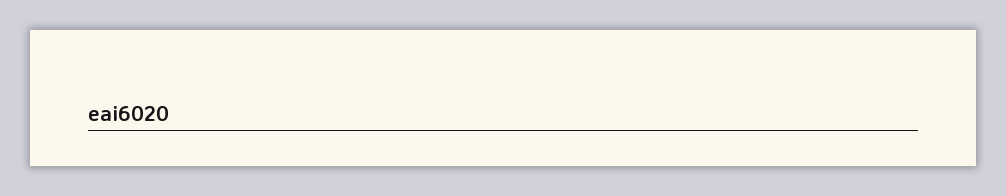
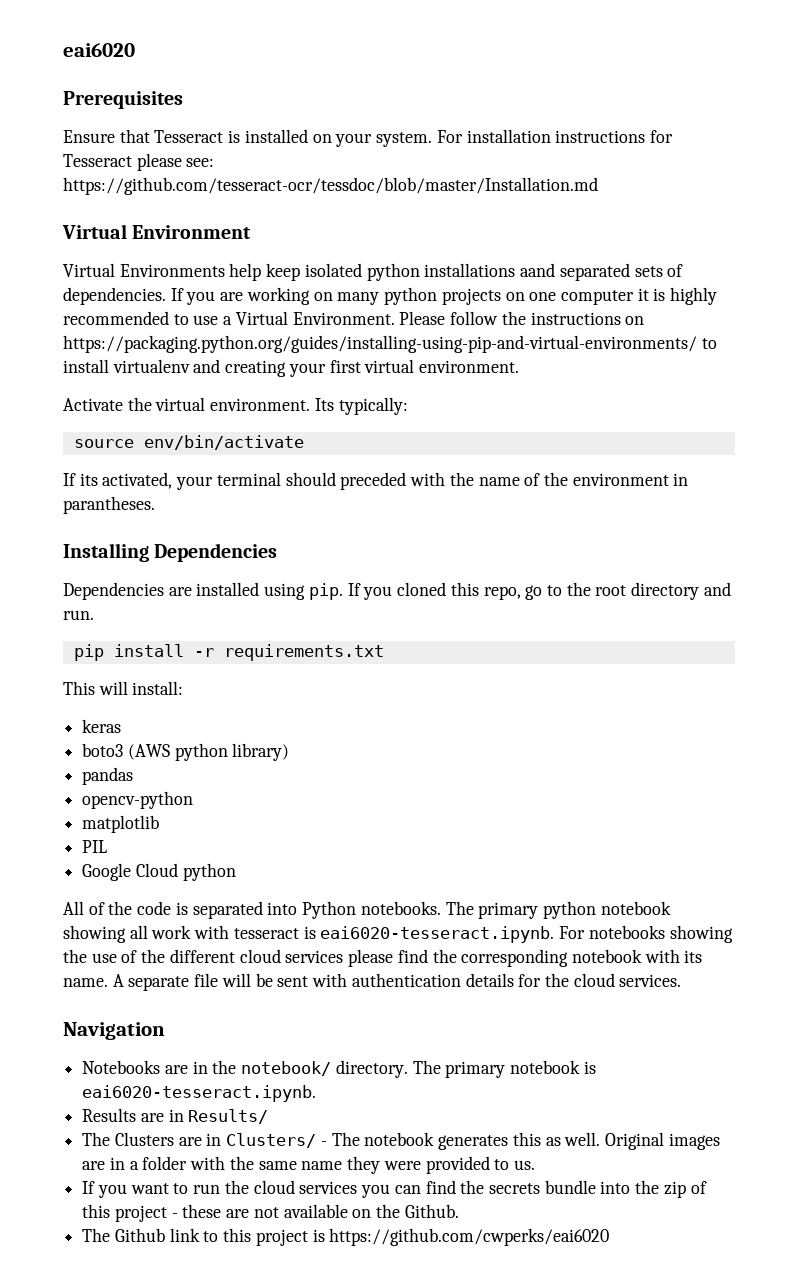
(169, 113) none -> [63,91,183,109] [63,129,673,147] [63,153,215,171] [63,177,598,195] [62,224,252,239] [63,263,684,281] [63,287,718,305] [63,311,645,325] [63,335,717,353] [63,359,520,377] [63,397,408,415] [73,435,304,450] [63,472,689,490] [63,496,155,514] [63,543,278,562] [63,582,731,600] [63,610,94,620] [73,644,384,661] [63,681,184,695] [82,719,122,733] [82,743,290,761] [82,767,134,785] [82,791,194,809] [82,815,160,833] [82,840,108,853] [82,863,236,881] [63,901,671,919] [63,925,733,943] [63,949,703,967] [63,973,682,991] [63,1022,165,1040] [82,1060,596,1078] [82,1085,317,1102] [82,1108,269,1124] [82,1132,720,1150] [82,1156,535,1174] [82,1180,707,1198] [82,1204,459,1222] [82,1228,610,1246] // Prerequisites // Ensure that Tesseract is installed on your system. For installation instructions for Tesseract please see: https://github.com/tesseract-ocr/tessdoc/blob/master/Installation.md // Virtual Environment // Virtual Environments help keep isolated python installations aand separated sets of dependencies. If you are working on many python projects on one computer it is highly recommended to use a Virtual Environment. Please follow the instructions on https://packaging.python.org/guides/installing-using-pip-and-virtual-environments/ to install virtualenv and creating your first virtual environment. // Activate the virtual environment. Its typically: // source env/bin/activate // If its activated, your terminal should preceded with the name of the environment in parantheses. // Installing Dependencies // Dependencies are installed using pip. If you cloned this repo, go to the root directory and run. // pip install -r requirements.txt // This will install: // keras // boto3 (AWS python library) // pandas // opencv-python // matplotlib // PIL // Google Cloud python // All of the code is separated into Python notebooks. The primary python notebook showing all work with tesseract is eai6020-tesseract.ipynb. For notebooks showing the use of the different cloud services please find the corresponding notebook with its name. A separate file will be sent with authentication details for the cloud services. // Navigation // Notebooks are in the notebook/ directory. The primary notebook is eai6020-tesseract.ipynb. // Results are in Results/ // The Clusters are in Clusters/ - The notebook generates this as well. Original images are in a folder with the same name they were provided to us. // If you want to run the cloud services you can find the secrets bundle into the zip of this project - these are not available on the Github. // The Github link to this project is https://github.com/cwperks/eai6020

